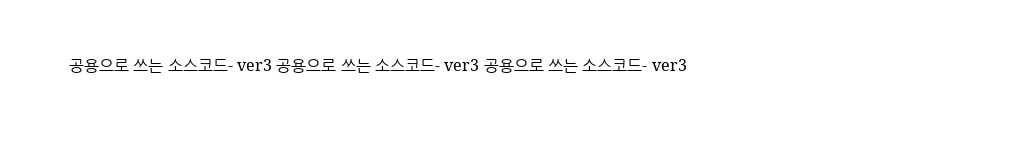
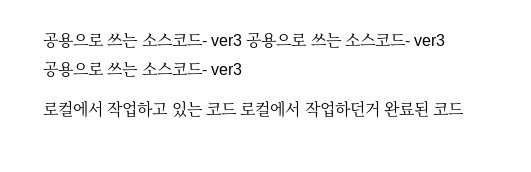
(687, 65) none -> [43,100,465,118] // 로컬에서 작업하고 있는 코드 로컬에서 작업하던거 완료된 코드

